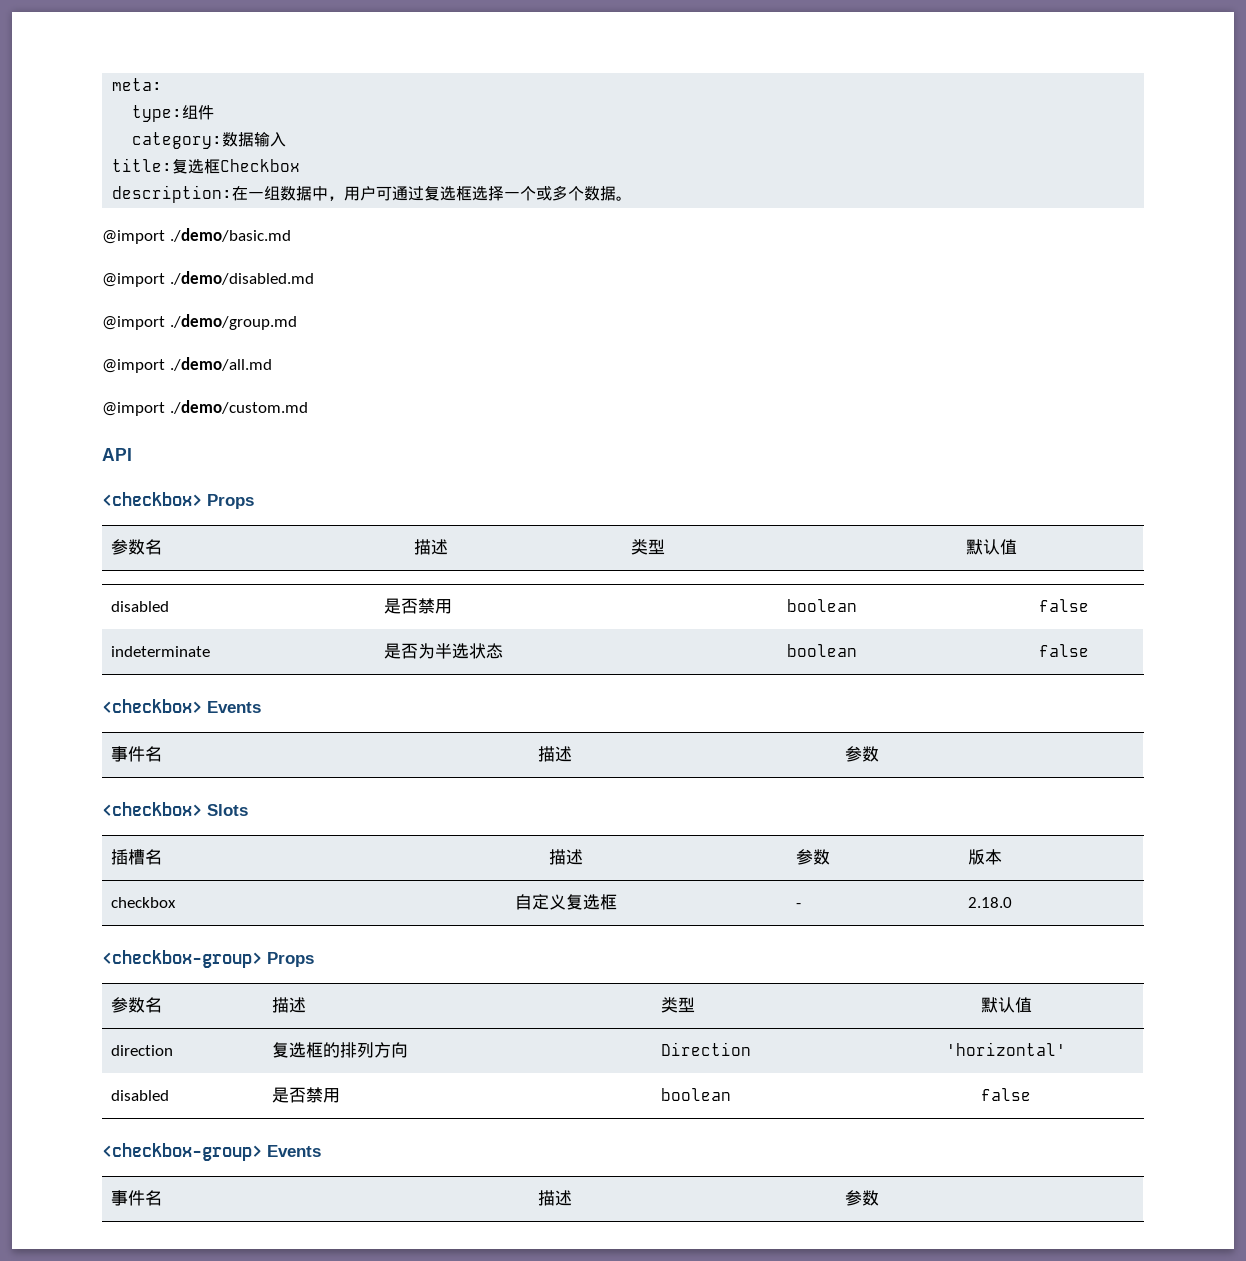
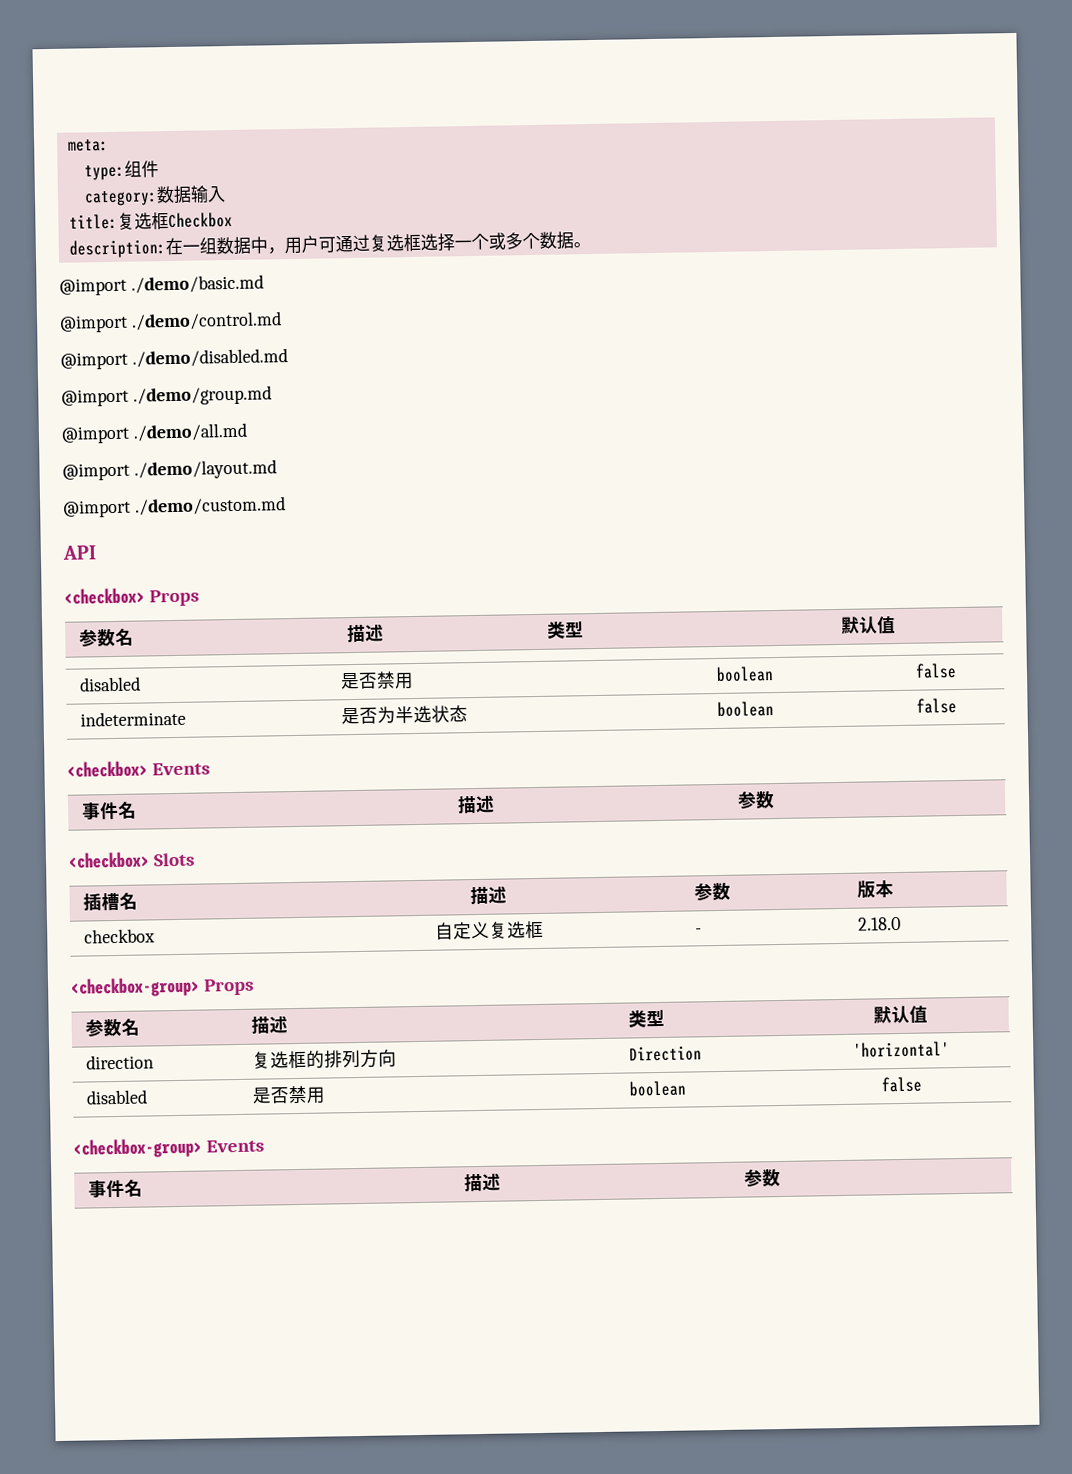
(291, 235) none -> [59,311,282,333] // @import ./demo/control.md
(272, 364) none -> [62,459,277,481] // @import ./demo/layout.md

